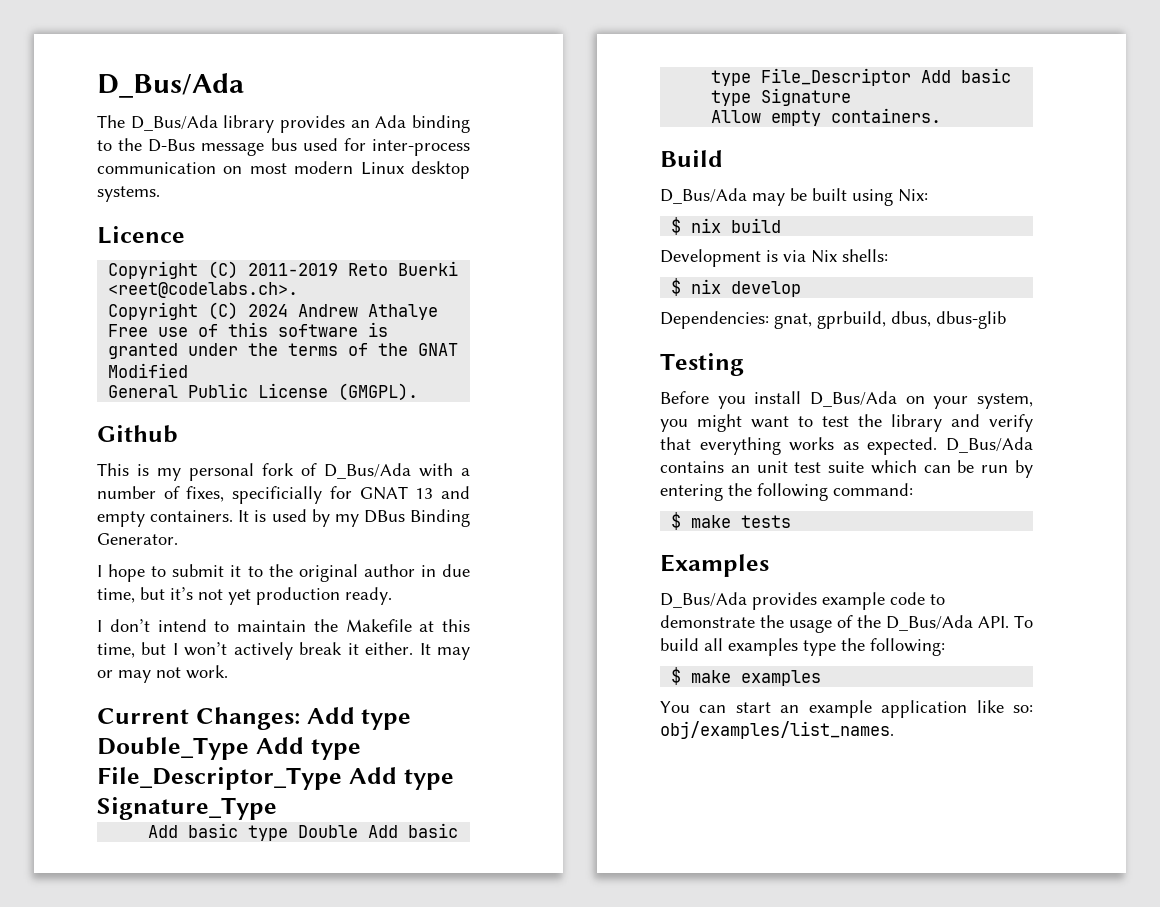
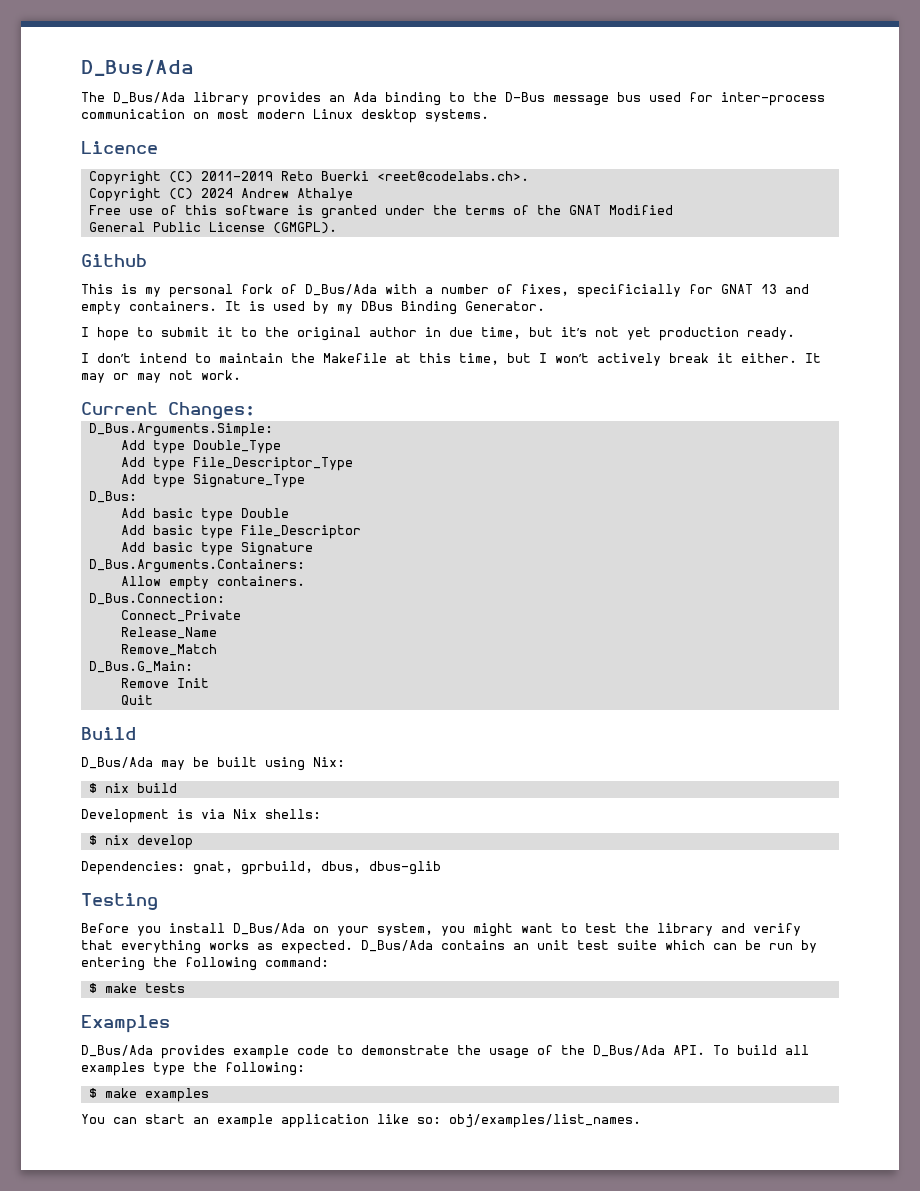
(300, 718) none -> [88,423,273,437] // D_Bus.Arguments.Simple: //
(249, 748) none -> (281, 447) //
(342, 778) none -> (353, 464) //
(277, 808) none -> [88,491,137,503] // D_Bus:
(359, 831) none -> (289, 513) //
(912, 77) none -> (361, 532) //
(852, 97) none -> [88,559,305,573] // D_Bus.Arguments.Containers:
(942, 115) none -> [88,593,225,605] [120,610,241,622] [120,627,217,639] [120,644,217,656] [88,661,193,673] [120,678,209,688] [120,695,153,705] // D_Bus.Connection: // Connect_Private // Release_Name // Remove_Match // D_Bus.G_Main: // Remove Init // Quit

